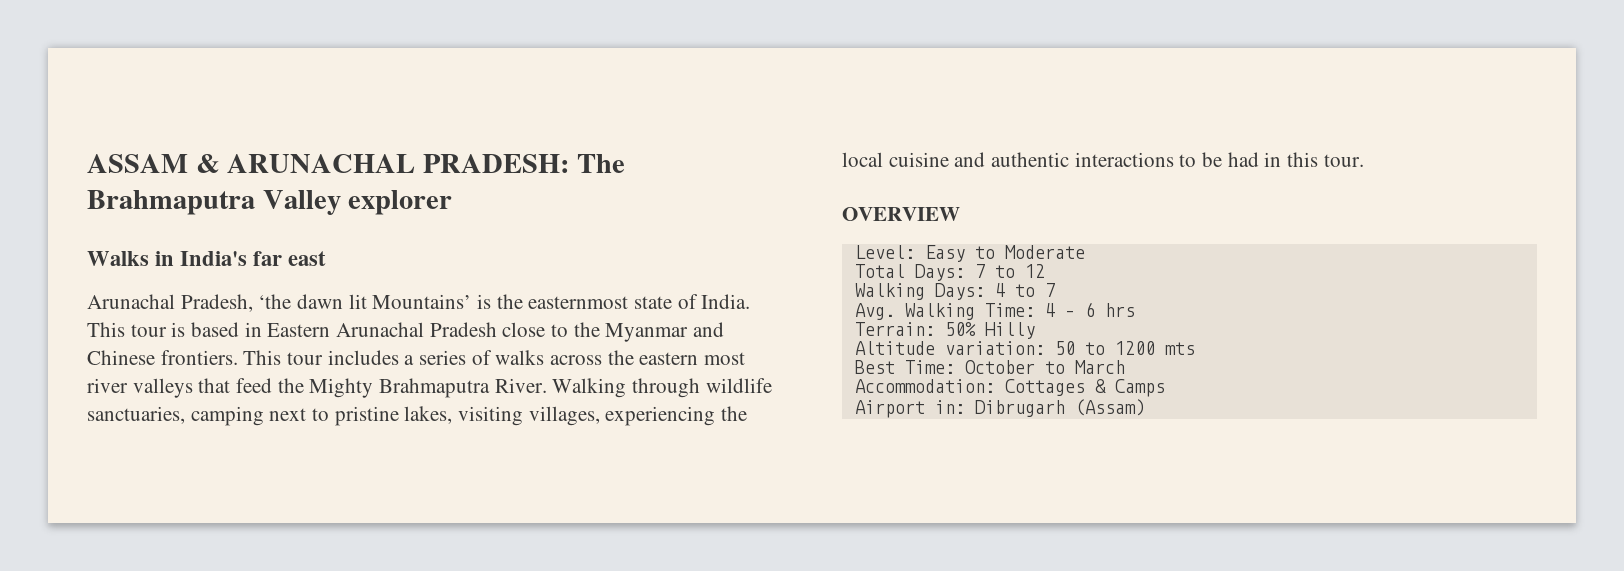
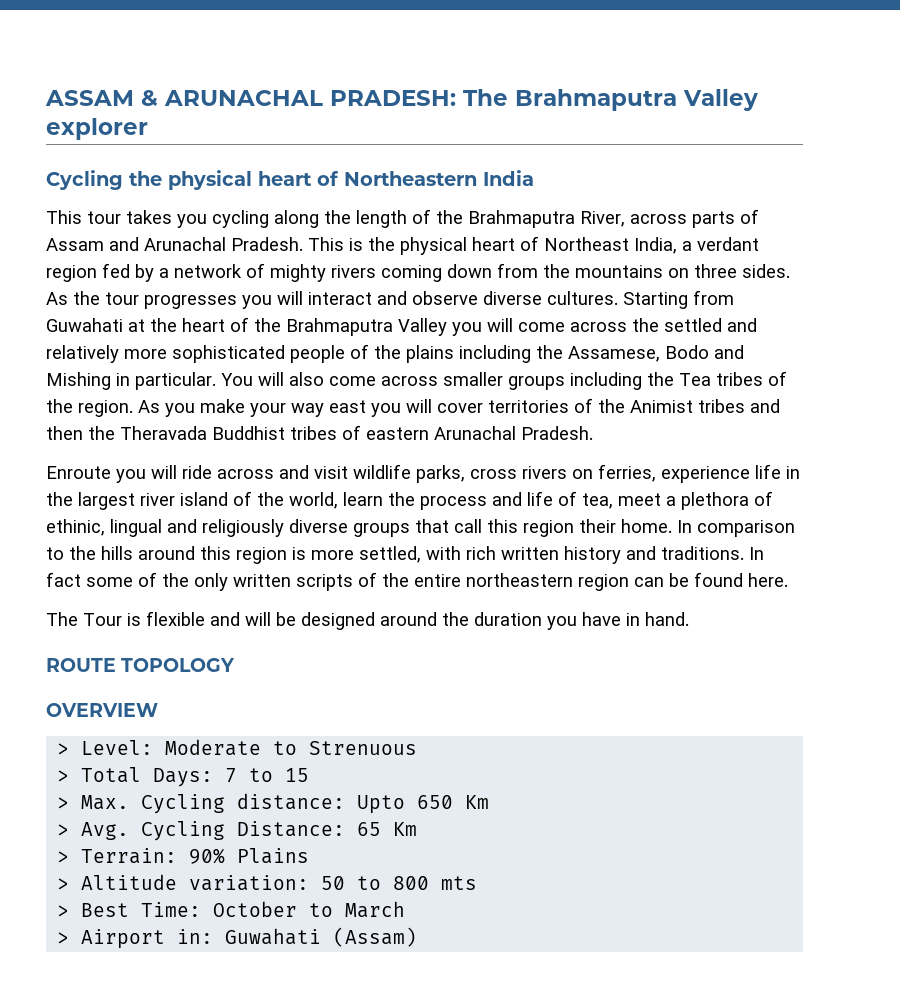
[87,251,327,266] [87,294,751,312] [87,322,725,342] [87,350,746,365] [87,378,772,398] [87,406,748,426] [842,152,1364,167] [842,207,960,221] [854,245,1085,262] [854,264,1045,281] [854,283,1055,300] [854,302,1135,320] [854,322,1035,339] Walks in India's far east // Arunachal Pradesh, ‘the dawn lit Mountains’ is the easternmost state of India. This tour is based in Eastern Arunachal Pradesh close to the Myanmar and Chinese frontiers. This tour includes a series of walks across the eastern most river valleys that feed the Mighty Brahmaputra River. Walking through wildlife sanctuaries, camping next to pristine lakes, visiting villages, experiencing the local cuisine and authentic interactions to be had in this tour. // OVERVIEW // Level: Easy to Moderate // Total Days: 7 to 12 // Walking Days: 4 to 7 // Avg. Walking Time: 4 – 6 hrs // Terrain: 50% Hilly // -> [46,170,534,190] [46,209,759,228] [46,236,759,255] [46,263,790,282] [46,290,734,309] [46,317,757,336] [46,344,744,363] [46,371,787,390] [46,398,780,417] [46,425,593,440] [46,464,800,483] [46,491,773,510] [46,519,795,537] [46,546,764,564] [46,572,788,591] [46,611,689,630] [46,658,236,672] [46,703,158,717] [57,739,418,756] [57,767,310,787] [57,793,490,814] [57,821,418,841] [57,848,310,864] [57,878,70,890] Cycling the physical heart of Northeastern India // This tour takes you cycling along the length of the Brahmaputra River, across parts of Assam and Arunachal Pradesh. This is the physical heart of Northeast India, a verdant region fed by a network of mighty rivers coming down from the mountains on three sides. As the tour progresses you will interact and observe diverse cultures. Starting from Guwahati at the heart of the Brahmaputra Valley you will come across the settled and relatively more sophisticated people of the plains including the Assamese, Bodo and Mishing in particular. You will also come across smaller groups including the Tea tribes of the region. As you make your way east you will cover territories of the Animist tribes and then the Theravada Buddhist tribes of eastern Arunachal Pradesh. // Enroute you will ride across and visit wildlife parks, cross rivers on ferries, experience life in the largest river island of the world, learn the process and life of tea, meet a plethora of ethinic, lingual and religiously diverse groups that call this region their home. In comparison to the hills around this region is more settled, with rich written history and traditions. In fact some of the only written scripts of the entire northeastern region can be found here. // The Tour is flexible and will be designed around the duration you have in hand. // ROUTE TOPOLOGY // OVERVIEW // > Level: Moderate to Strenuous // > Total Days: 7 to 15 // > Max. Cycling distance: Upto 650 Km // > Avg. Cycling Distance: 65 Km // > Terrain: 90% Plains // >
[1114,341,1155,355] 1200 -> [393,876,430,890] 800
(1195, 348) none -> [57,905,70,917] >
[854,379,1165,397] Accommodation: Cottages & Camps // -> [57,932,70,944] >
[974,400,1065,417] Dibrugarh -> [225,928,322,945] Guwahati

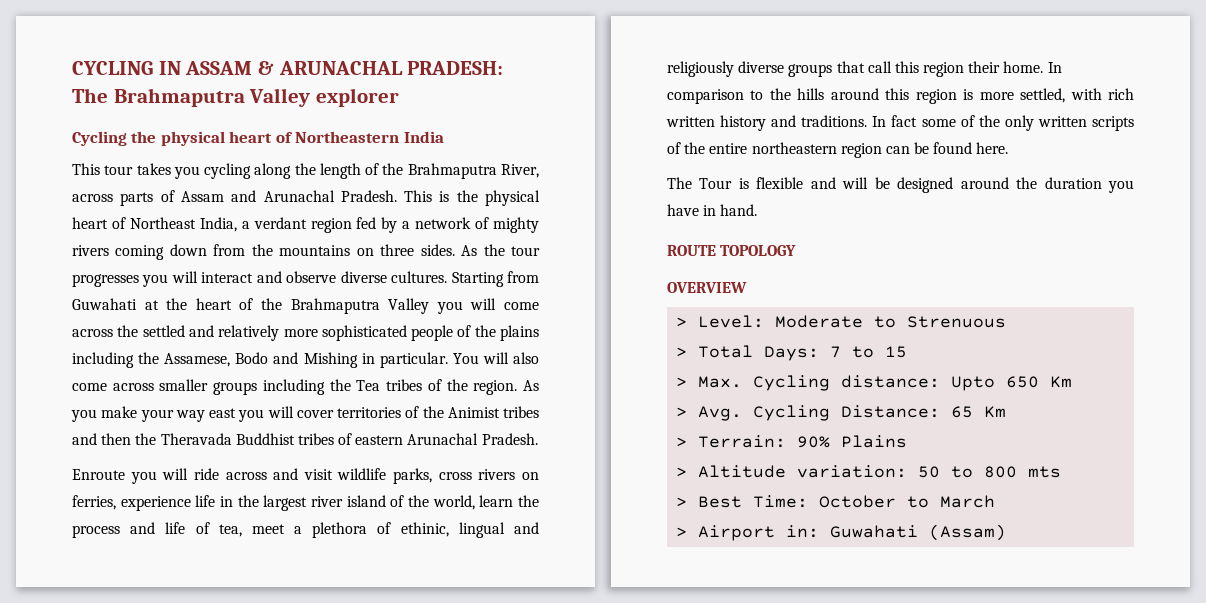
(45, 98) none -> [72,61,181,75] CYCLING IN

